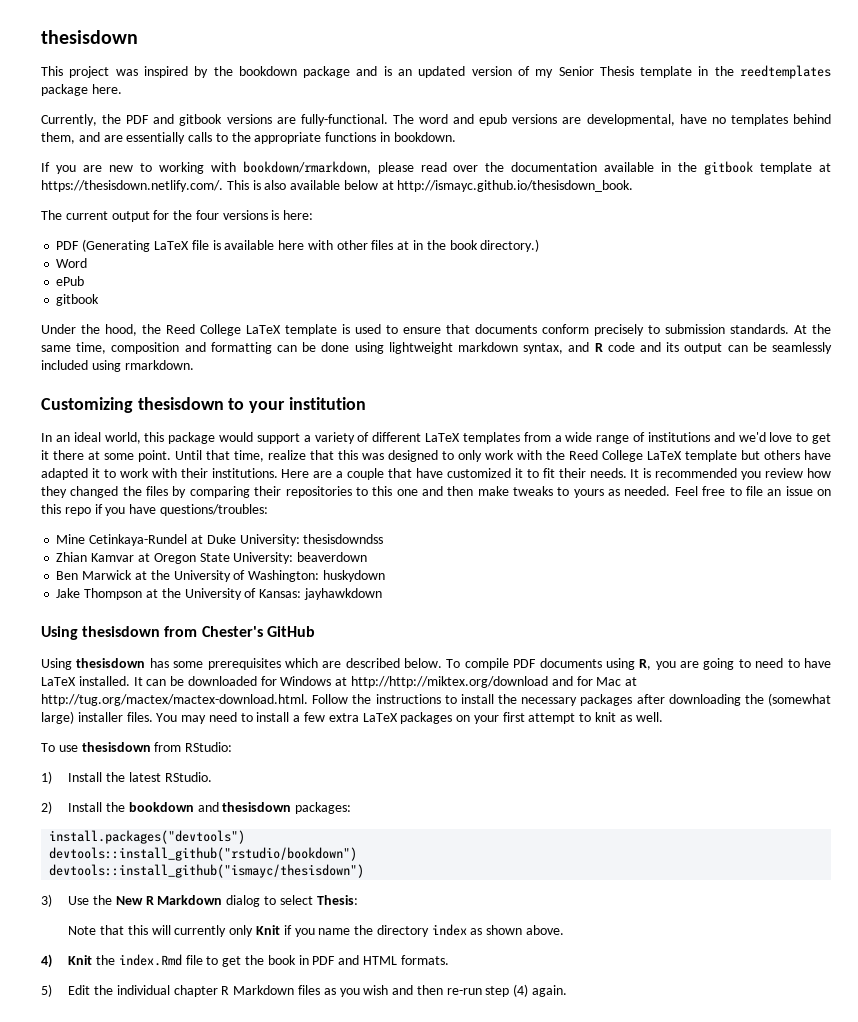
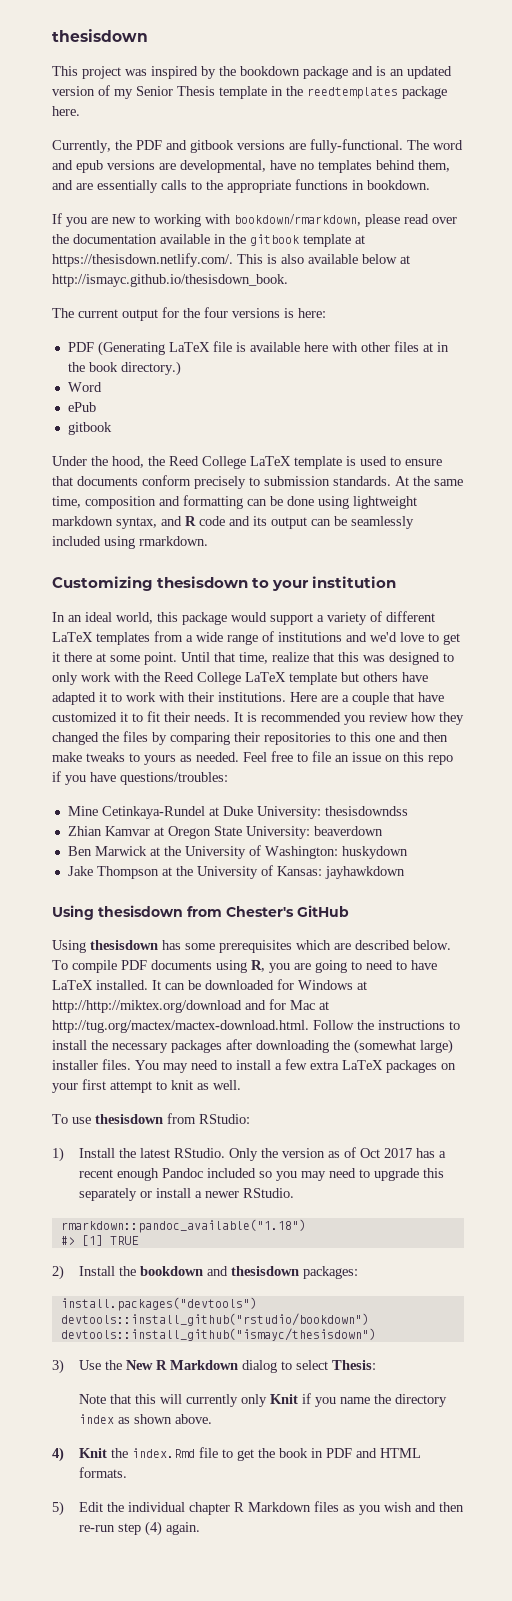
(212, 777) none -> [228,1147,446,1161] [78,1168,444,1181] [78,1188,294,1201] [60,1219,306,1233] [60,1235,139,1246] Only the version as of Oct 2017 has a recent enough Pandoc included so you may need to upgrade this separately or install a newer RStudio. // rmarkdown::pandoc_available("1.18") // #> [1] TRUE

